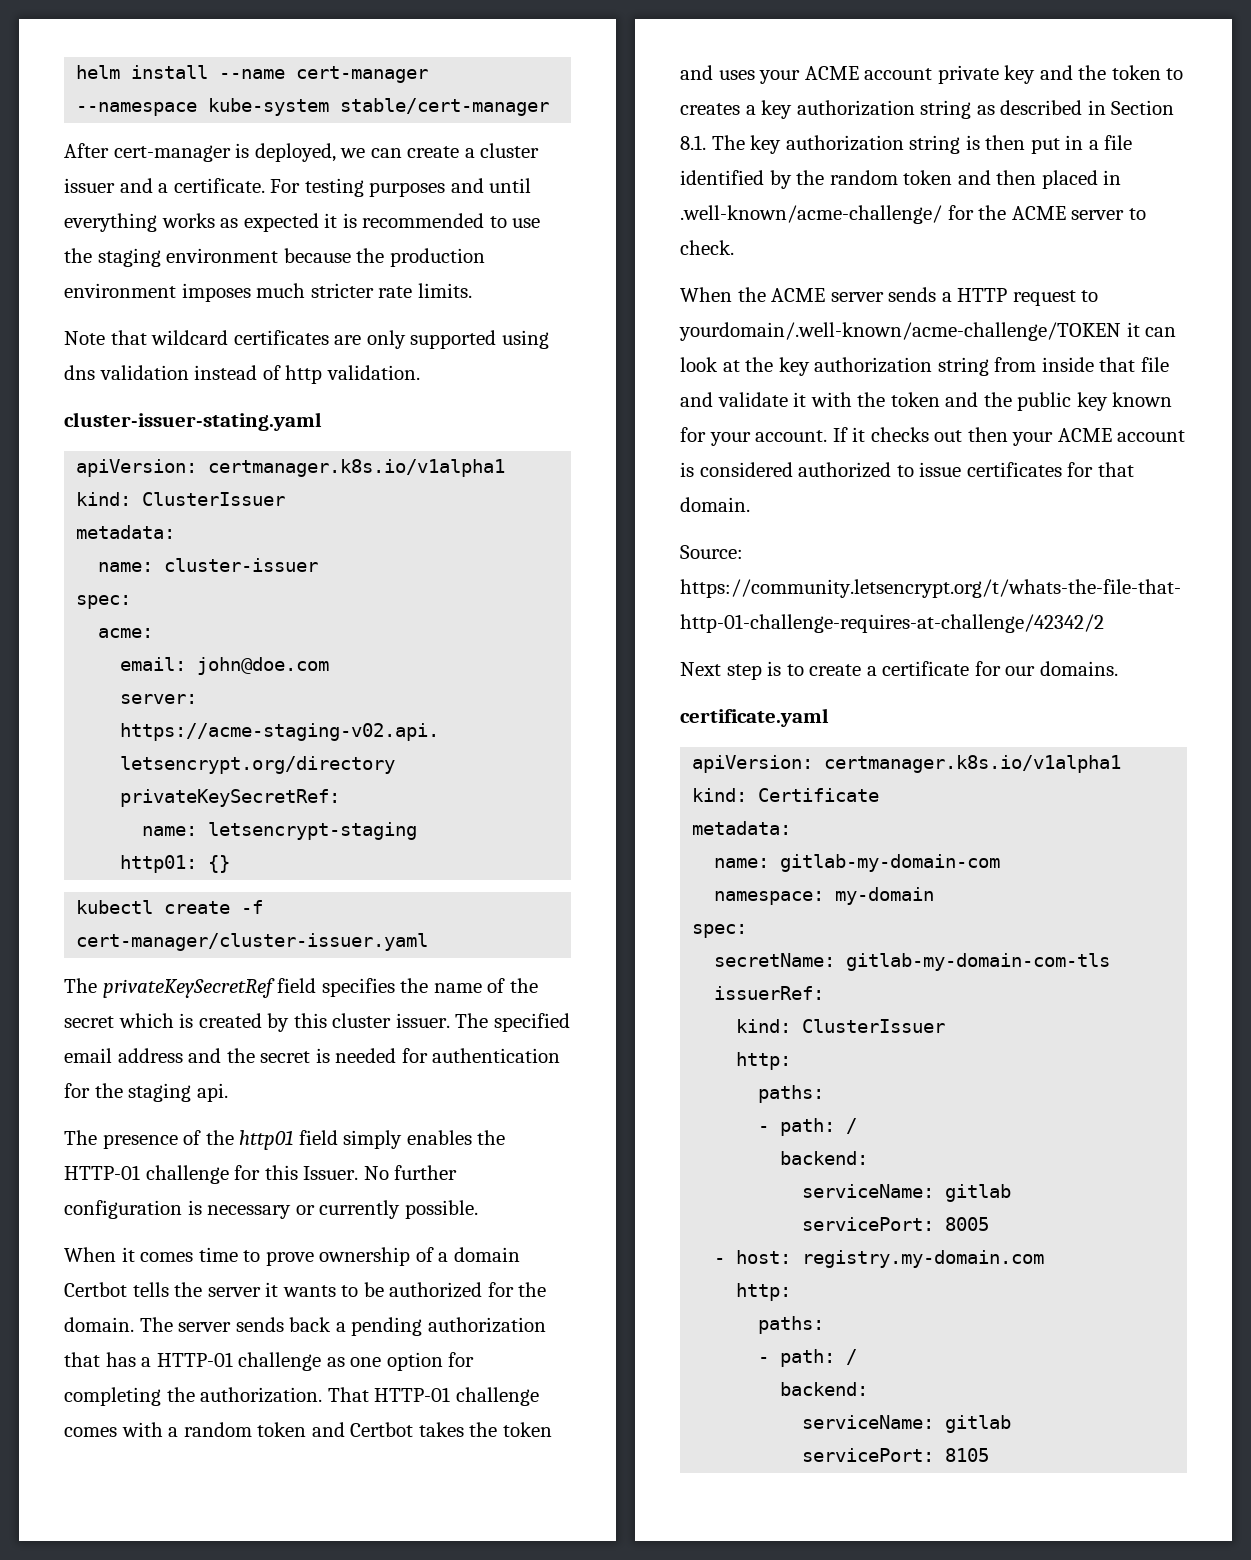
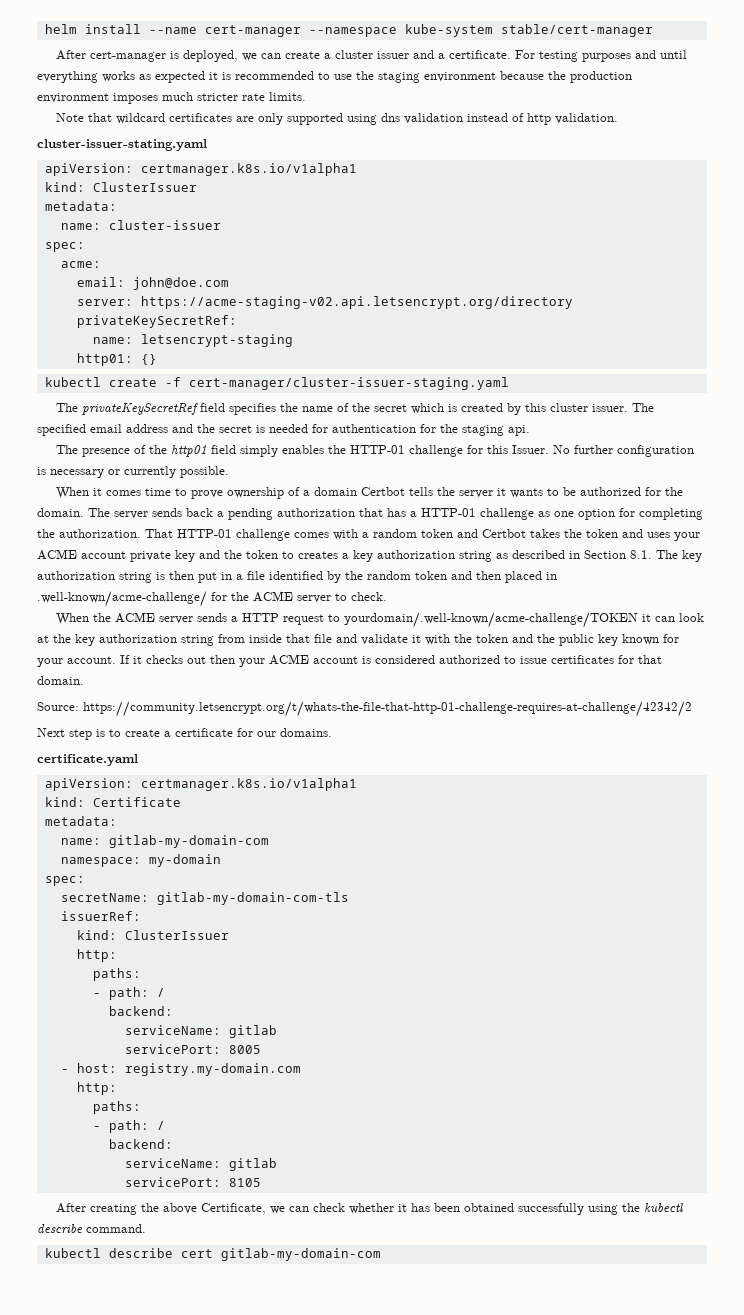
[76,933,429,951] cert-manager/cluster-issuer.yaml -> [188,377,509,390] cert-manager/cluster-issuer-staging.yaml
(990, 1455) none -> [56,1203,684,1215] [37,1224,146,1234] [44,1248,381,1261] // After creating the above Certificate, we can check whether it has been obtained successfully using the kubectl describe command. // kubectl describe cert gitlab-my-domain-com

